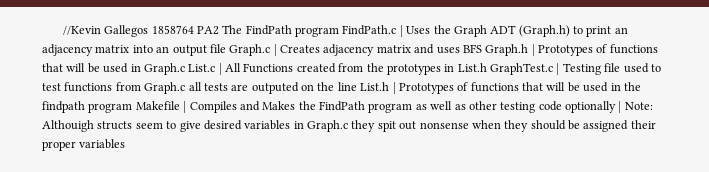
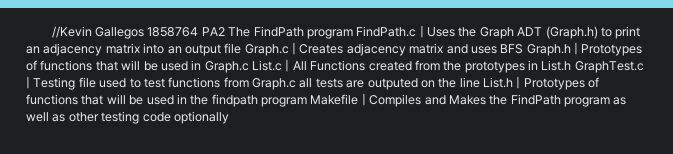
[618,101,653,113] [42,120,656,132] [42,139,126,151] | Note: Althouigh structs seem to give desired variables in Graph.c they spit out nonsense when they should be assigned their proper variables -> (229, 117) none

